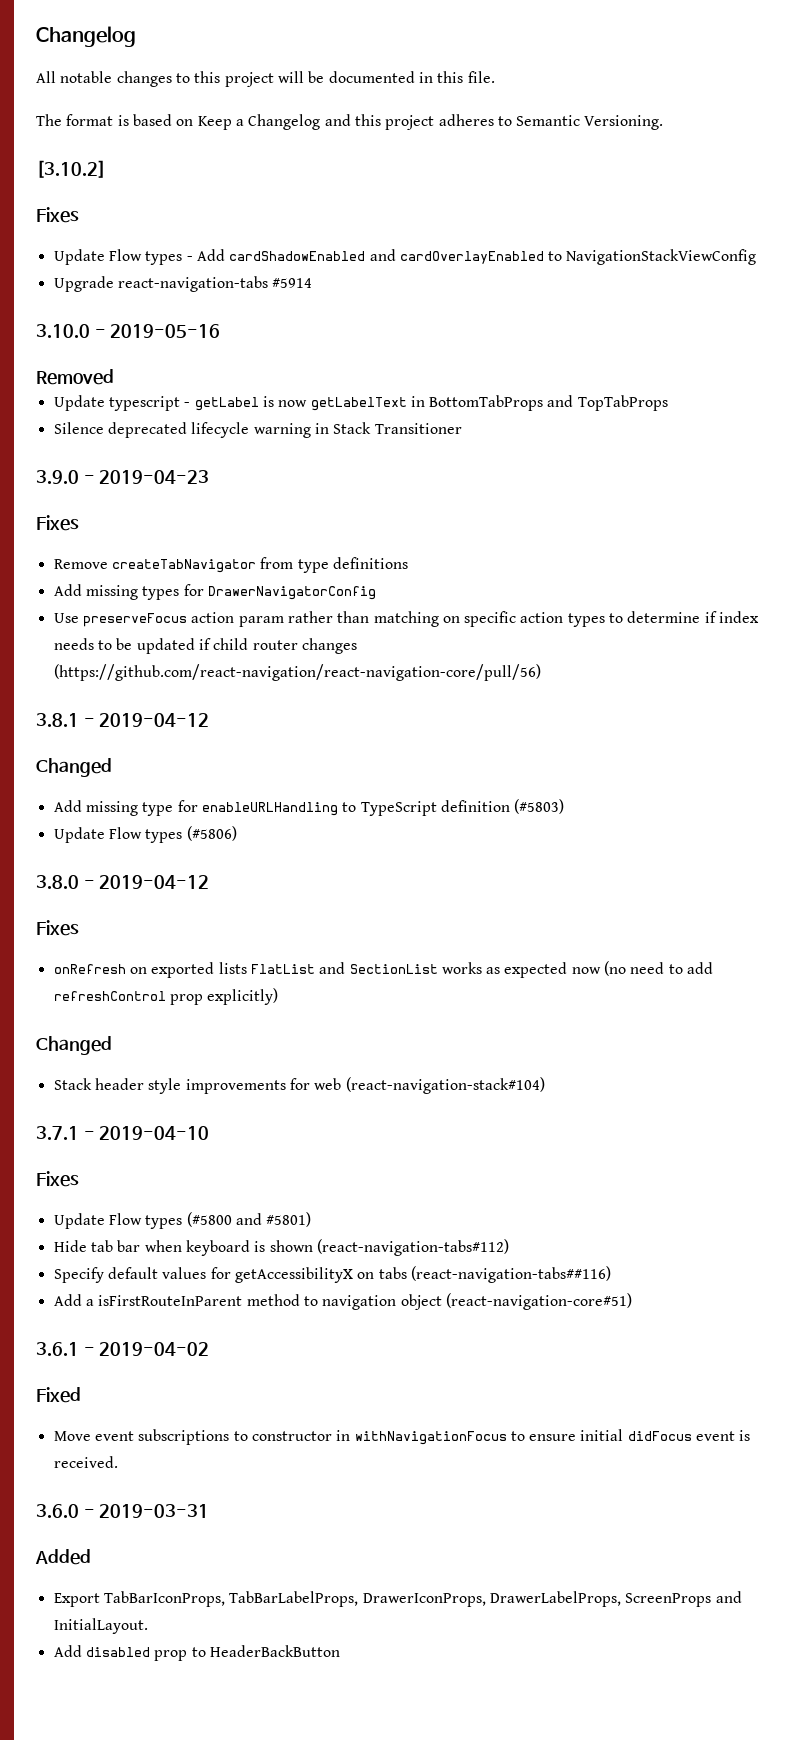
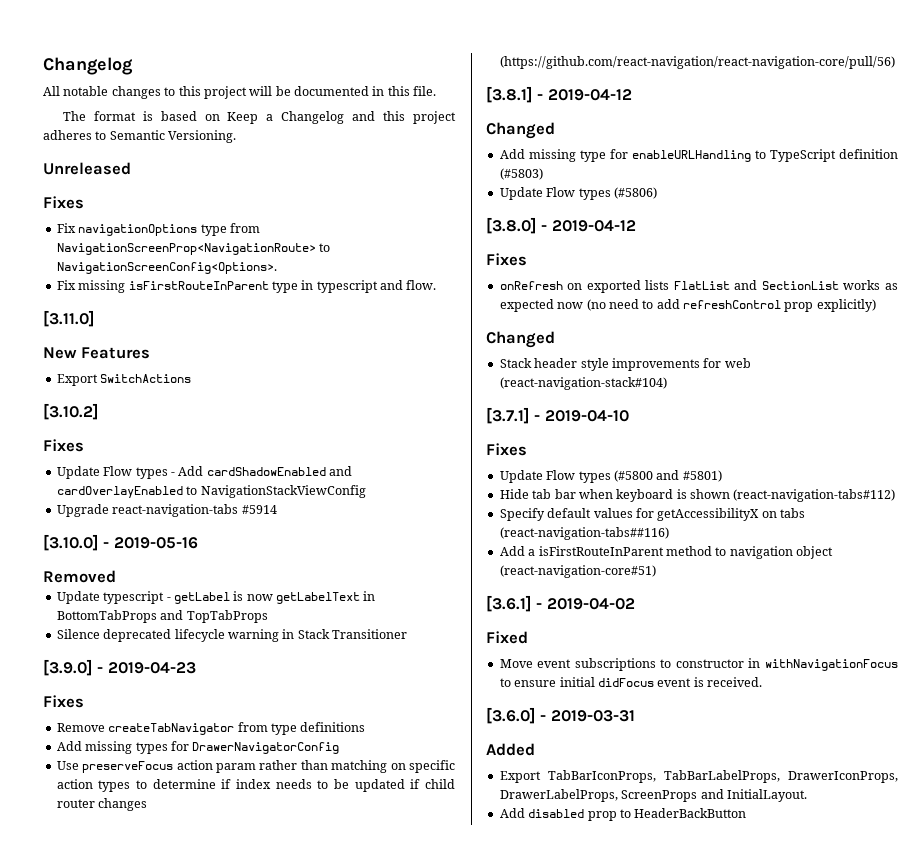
(664, 122) none -> [43,162,131,175] [43,196,84,209] [56,223,260,236] [56,243,331,255] [56,262,277,274] [56,280,437,293] [43,310,95,327] [43,347,151,359] [56,374,192,386] // Unreleased // Fixes // Fix navigationOptions type from NavigationScreenProp<NavigationRoute> to NavigationScreenConfig<Options>. // Fix missing isFirstRouteInParent type in typescript and flow. // [3.11.0] // New Features // Export SwitchActions
[36,324,90,338] 3.10.0 -> [43,534,99,551] [3.10.0]
[36,470,79,484] 3.9.0 -> [43,659,93,676] [3.9.0]
[36,713,79,727] 3.8.1 -> [486,86,533,103] [3.8.1]
[36,875,79,889] 3.8.0 -> [486,217,537,234] [3.8.0]
[36,1126,79,1140] 3.7.1 -> [486,407,530,424] [3.7.1]
[36,1342,79,1356] 3.6.1 -> [486,595,532,612] [3.6.1]
[36,1504,79,1518] 3.6.0 -> [486,707,536,724] [3.6.0]

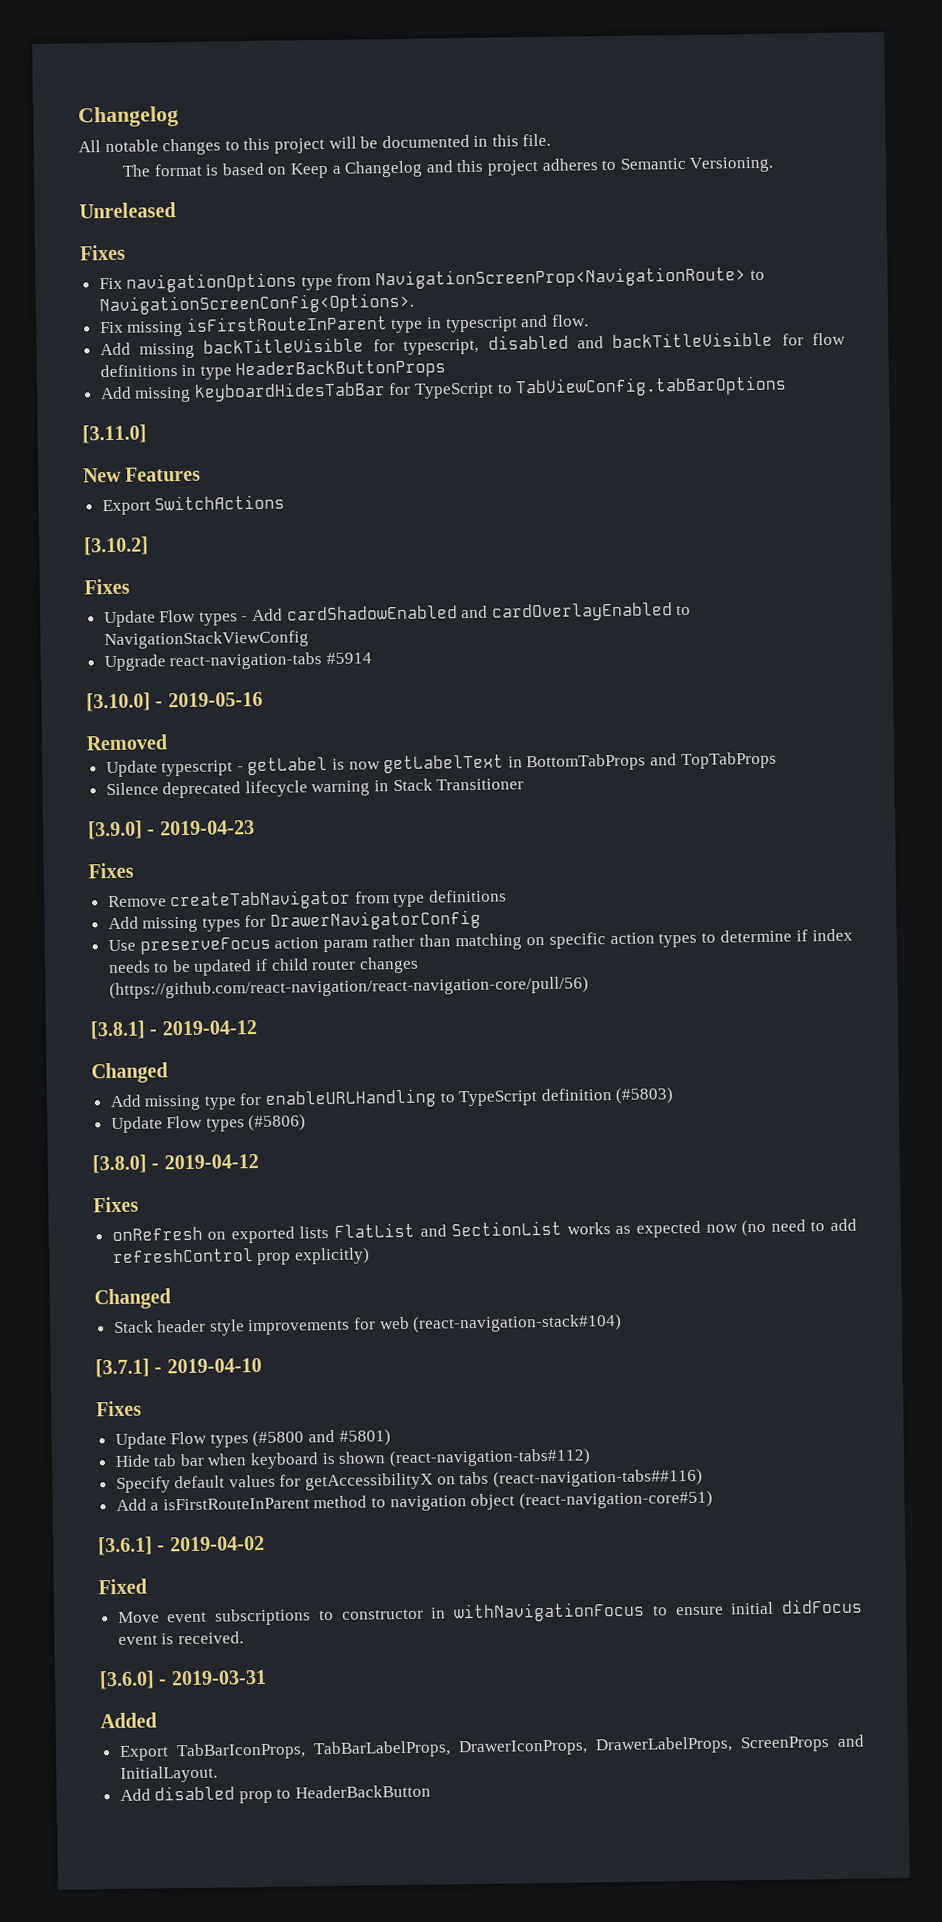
(437, 285) none -> [99,331,847,359] [99,359,447,380] [99,375,788,403] // Add missing backTitleVisible for typescript, disabled and backTitleVisible for flow definitions in type HeaderBackButtonProps // Add missing keyboardHidesTabBar for TypeScript to TabViewConfig.tabBarOptions

